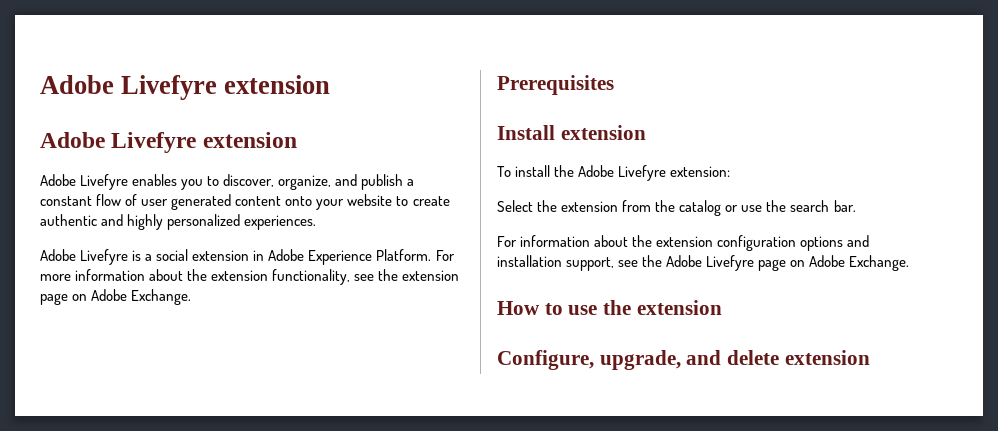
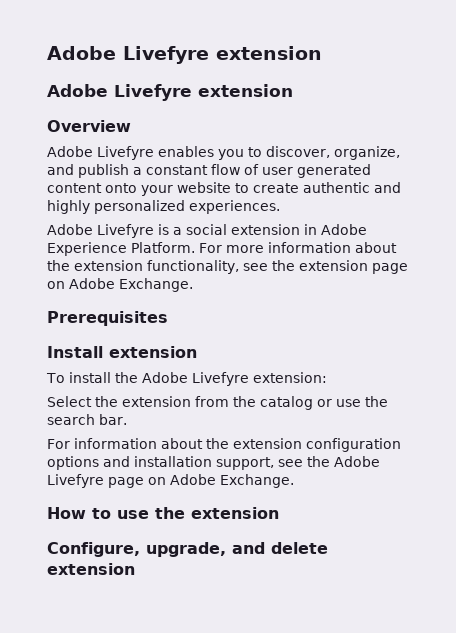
(297, 140) none -> [47,120,131,132] // Overview

